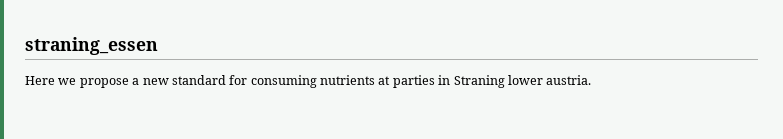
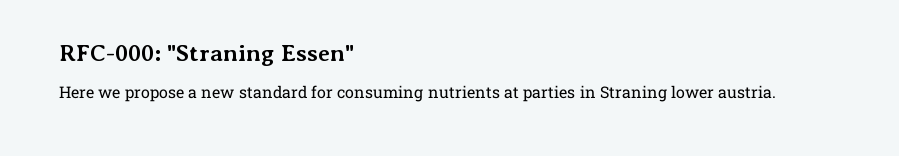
[25,37,158,55] straning_essen -> [59,45,354,66] RFC-000: "Straning Essen"

